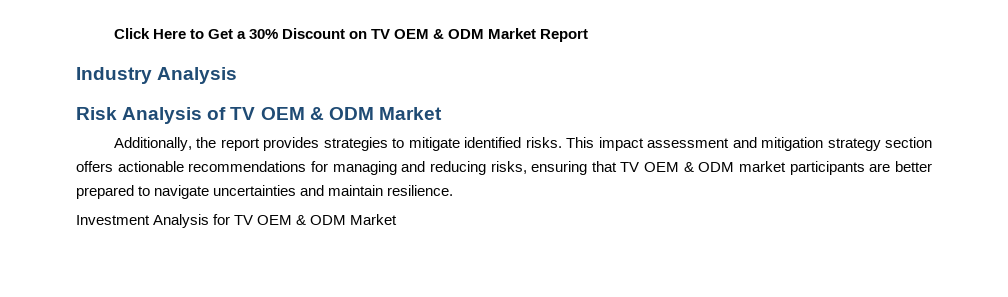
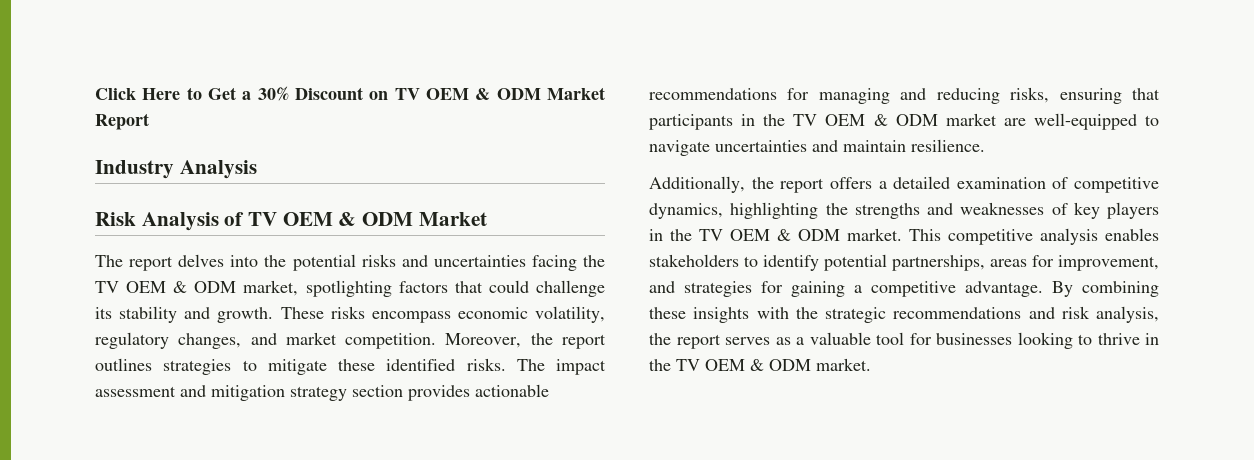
[113,137,320,151] Additionally, the report provides -> [95,254,606,271] [95,280,605,297] [95,306,605,323] [95,332,606,349] [95,358,152,371] The report delves into the potential risks and uncertainties facing the TV OEM & ODM market, spotlighting factors that could challenge its stability and growth. These risks encompass economic volatility, regulatory changes, and market competition. Moreover, the report outlines
(460, 144) none -> [338,359,375,371] these
[566,137,595,148] This -> [516,359,545,371] The
[76,161,113,172] offers -> [408,385,470,401] provides
(617, 166) none -> [649,114,786,130] participants in the
[789,161,932,175] [76,185,134,199] participants are better prepared -> [1003,113,1137,130] are well-equipped
[76,214,398,228] Investment Analysis for TV OEM & ODM Market -> [649,176,1159,193] [649,202,1159,219] [649,228,1159,245] [649,254,1159,271] [649,281,1159,297] [649,306,1159,323] [649,332,1159,349] [649,358,871,371] Additionally, the report offers a detailed examination of competitive dynamics, highlighting the strengths and weaknesses of key players in the TV OEM & ODM market. This competitive analysis enables stakeholders to identify potential partnerships, areas for improvement, and strategies for gaining a competitive advantage. By combining these insights with the strategic recommendations and risk analysis, the report serves as a valuable tool for businesses looking to thrive in the TV OEM & ODM market.

